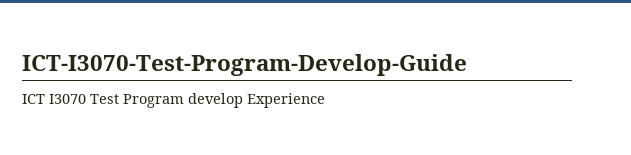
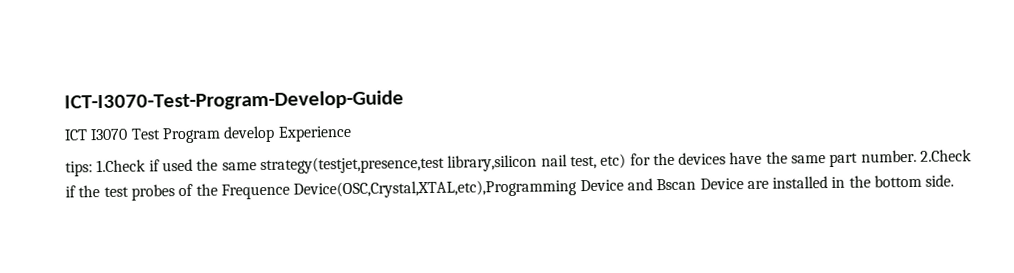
(325, 100) none -> [65,149,973,177] [65,174,955,201] // tips: 1.Check if used the same strategy(testjet,presence,test library,silicon nail test, etc) for the devices have the same part number. 2.Check if the test probes of the Frequence Device(OSC,Crystal,XTAL,etc),Programming Device and Bscan Device are installed in the bottom side.

